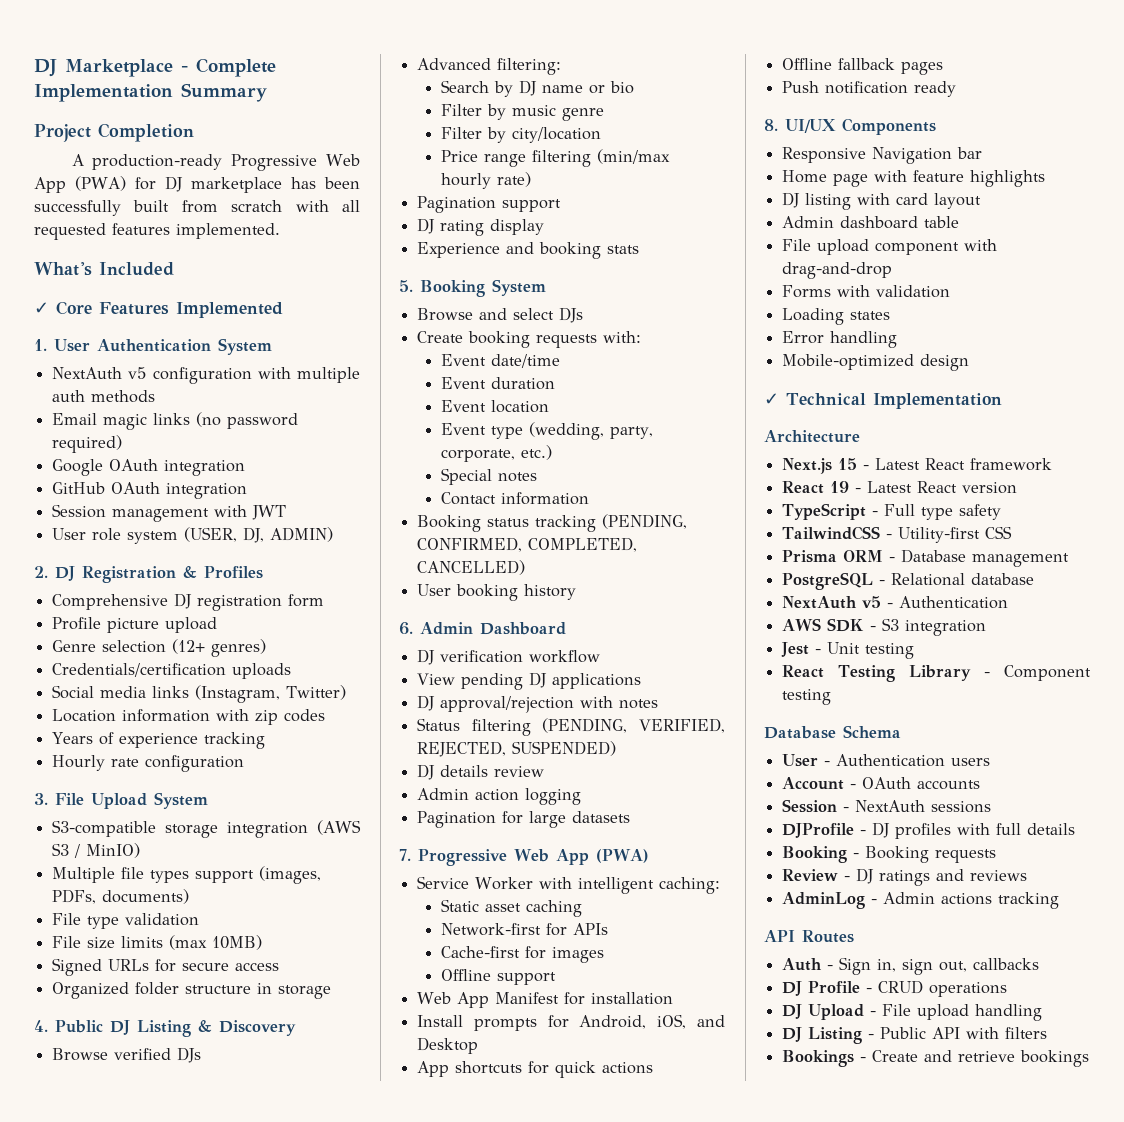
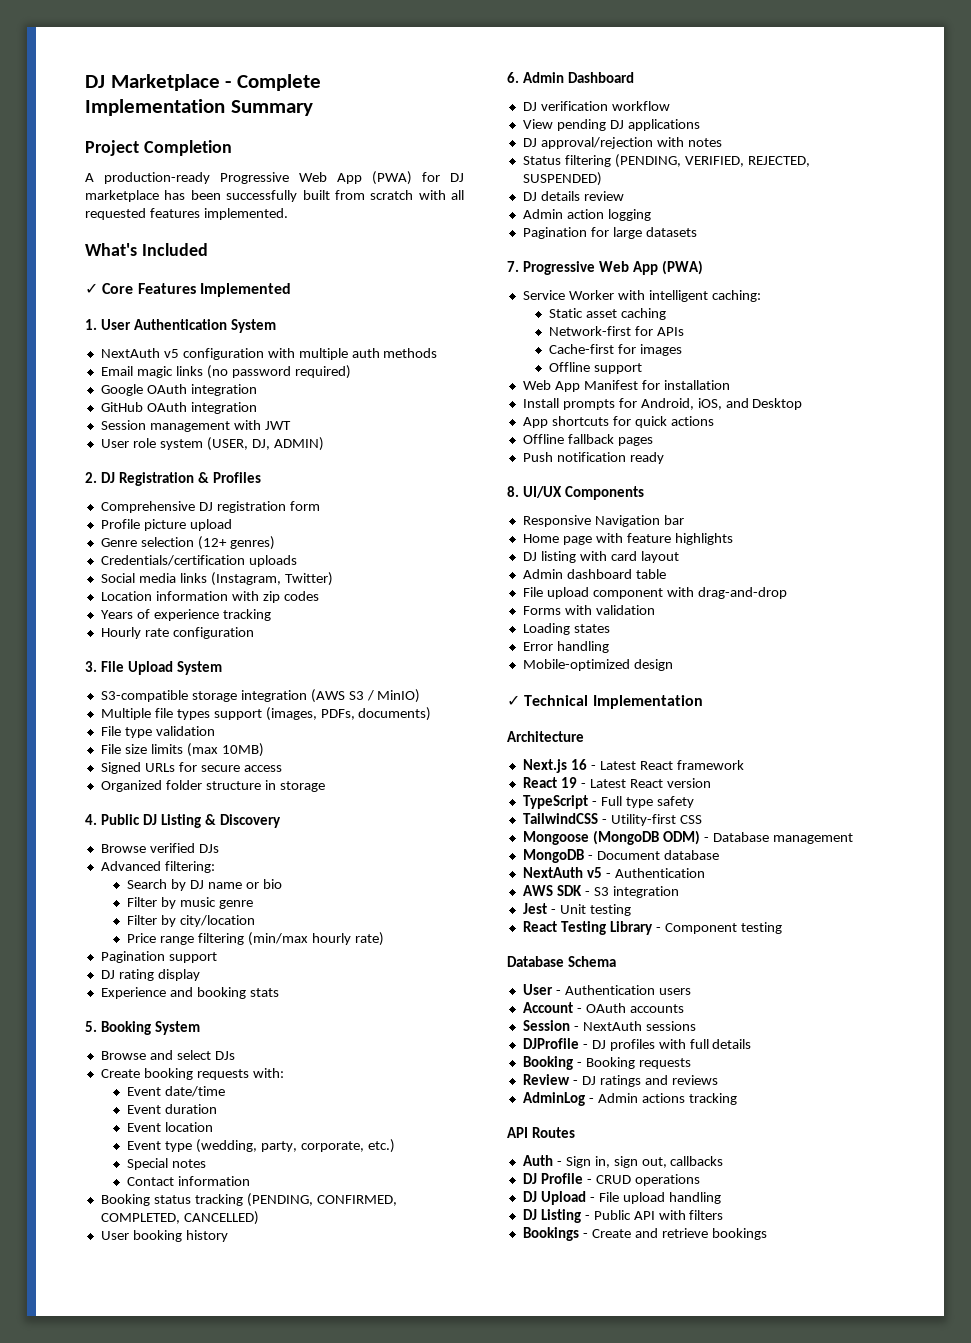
[838,458,858,470] 15 -> [570,759,587,770] 16
[782,550,884,563] Prisma ORM -> [522,830,700,845] Mongoose (MongoDB ODM)
[782,572,966,590] PostgreSQL - Relational -> [522,849,660,863] MongoDB - Document

